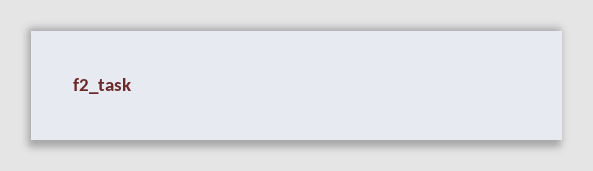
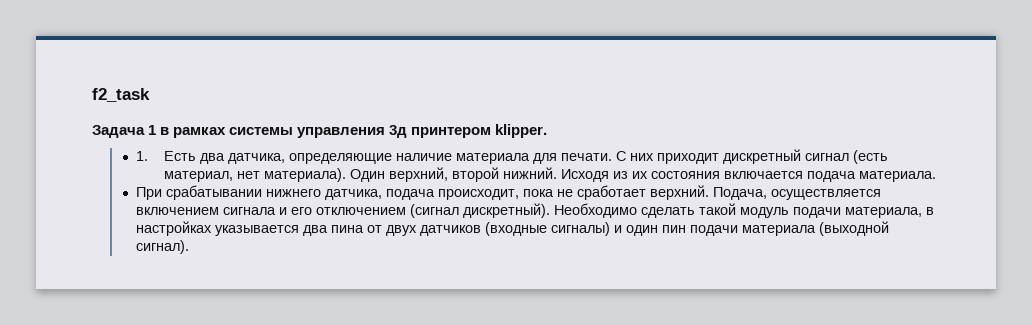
(131, 86) none -> [92,124,548,138] [135,149,888,164] [163,167,936,182] [135,185,881,200] [135,203,934,218] [135,221,889,236] [135,240,189,254] // Задача 1 в рамках системы управления 3д принтером klipper. // 1. Есть два датчика, определяющие наличие материала для печати. С них приходит дискретный сигнал (есть материал, нет материала). Один верхний, второй нижний. Исходя из их состояния включается подача материала. // При срабатывании нижнего датчика, подача происходит, пока не сработает верхний. Подача, осуществляется включением сигнала и его отключением (сигнал дискретный). Необходимо сделать такой модуль подачи материала, в настройках указывается два пина от двух датчиков (входные сигналы) и один пин подачи материала (выходной сигнал).

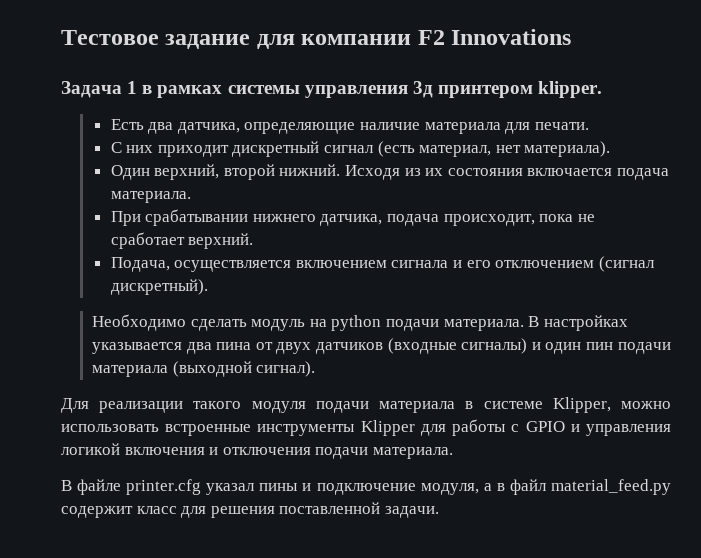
[92,88,150,102] f2_task -> [61,29,572,49] Тестовое задание для компании F2 Innovations
[135,151,148,161] 1. -> (603, 89) none
(612, 157) none -> (589, 126) //
(346, 175) none -> (611, 149) //
(709, 192) none -> (254, 241) //
(550, 210) none -> (208, 287) //
[698,203,934,218] такой модуль подачи материала, в -> [251,315,540,331] модуль на python подачи материала. В
(189, 247) none -> [61,397,671,413] [61,419,671,436] [61,443,453,459] [61,479,671,495] [61,502,439,518] // Для реализации такого модуля подачи материала в системе Klipper, можно использовать встроенные инструменты Klipper для работы с GPIO и управления логикой включения и отключения подачи материала. // В файле printer.cfg указал пины и подключение модуля, а в файл material_feed.py содержит класс для решения поставленной задачи.

